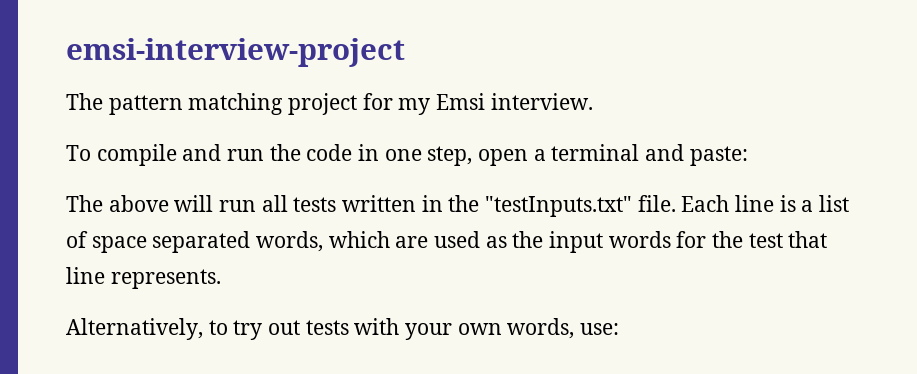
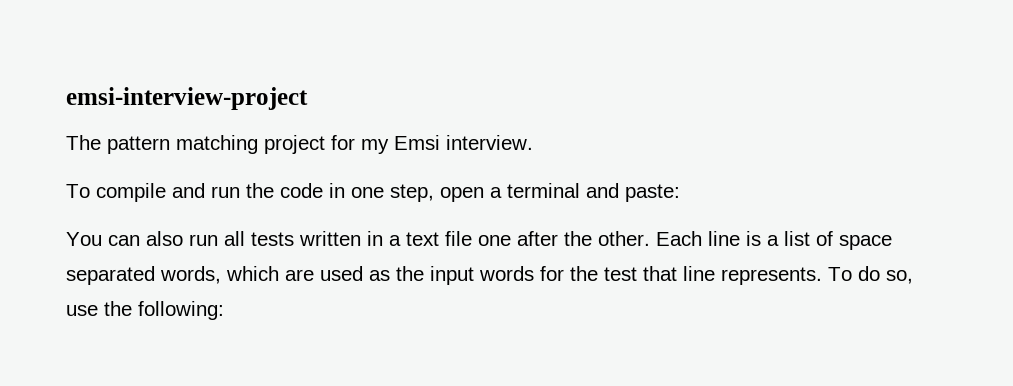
[66,195,214,212] The above will -> [66,231,183,246] You can also
[448,195,676,217] the "testInputs.txt" file. -> [389,231,650,246] a text file one after the other.
[66,318,620,340] // Alternatively, to try out tests with your own words, use: -> [828,266,913,284] [66,301,224,320] To do so, use the following:

